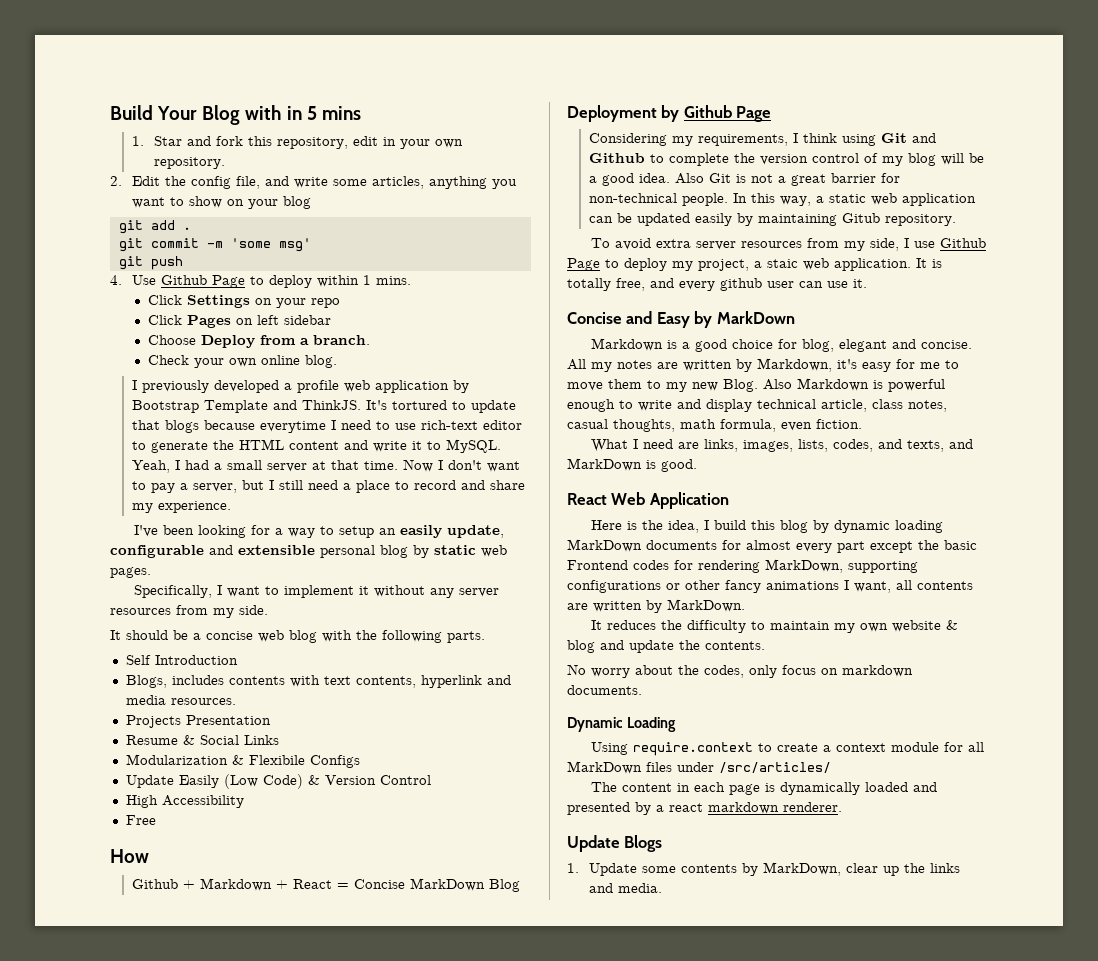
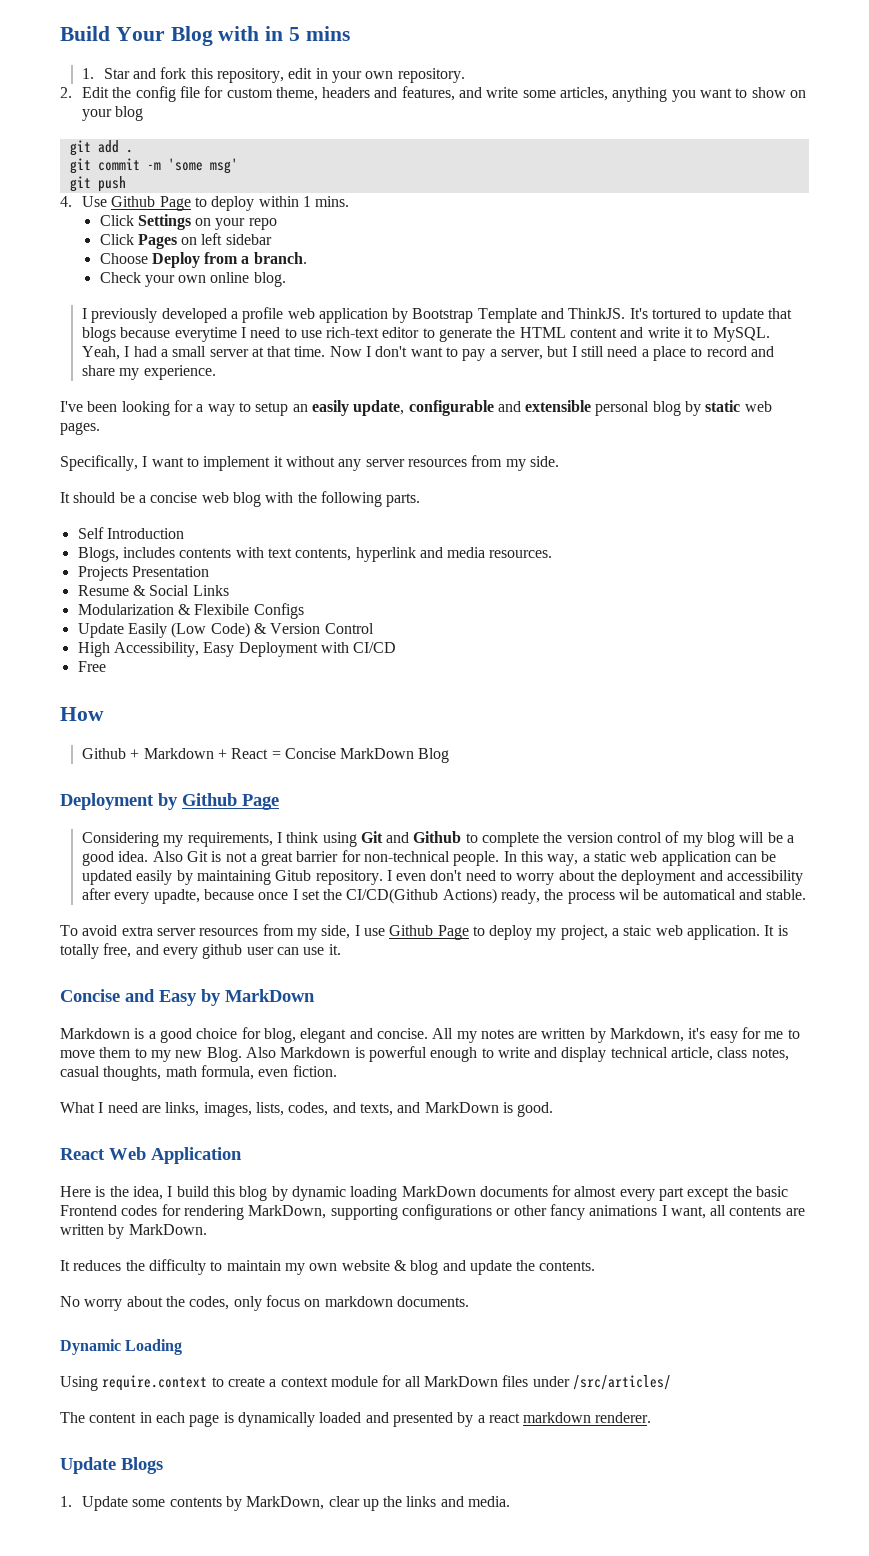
[235,176,260,189] file, -> [179,86,455,101] file for custom theme, headers and features,
[161,795,244,808] Accessibility -> [113,642,397,657] Accessibility, Easy Deployment with CI/CD
(956, 220) none -> [386,870,804,885] [81,888,807,904] I even don't need to worry about the deployment and accessibility after every upadte, because once I set the CI/CD(Github Actions) ready, the process wil be automatical and stable.

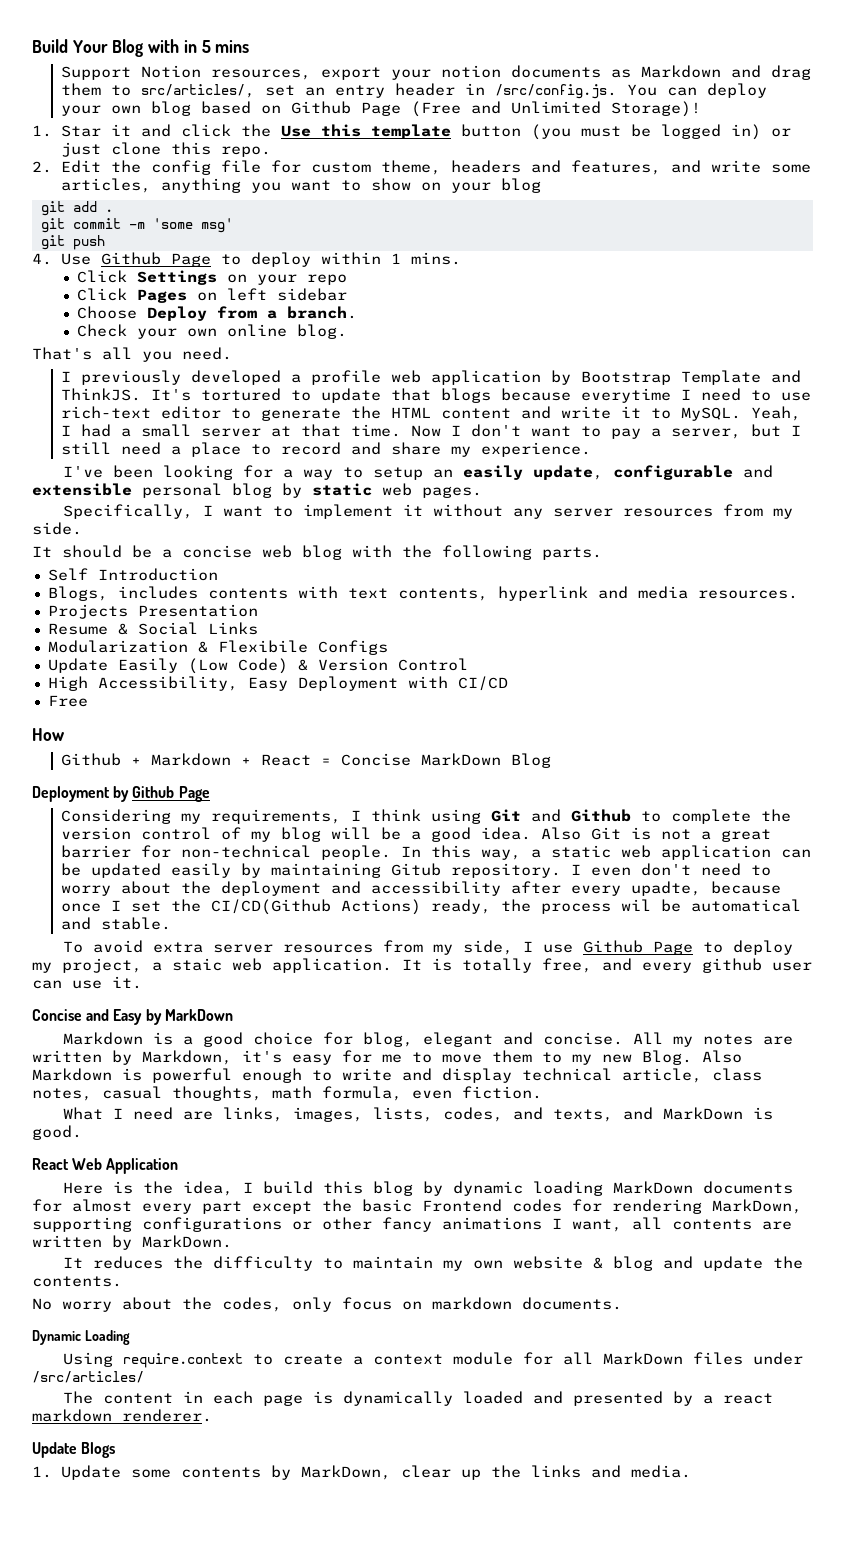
[81,67,465,83] 1. Star and fork this repository, edit in your own repository. -> [60,65,811,80] [60,83,767,99] [60,101,701,117] [32,124,791,140] [60,142,271,157] Support Notion resources, export your notion documents as Markdown and drag them to src/articles/, set an entry header in /src/config.js. You can deploy your own blog based on Github Page (Free and Unlimited Storage)! // 1. Star it and click the Use this template button (you must be logged in) or just clone this repo.
(286, 279) none -> [32,347,232,362] // That's all you need.

